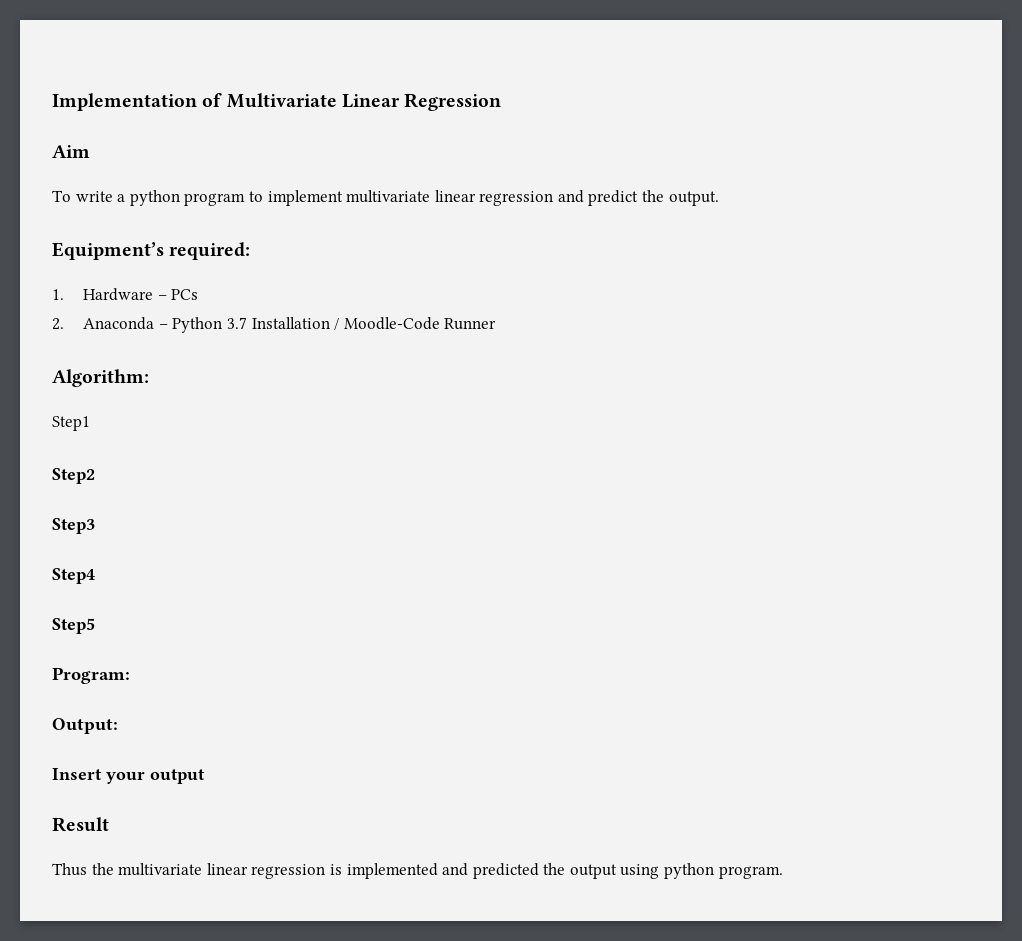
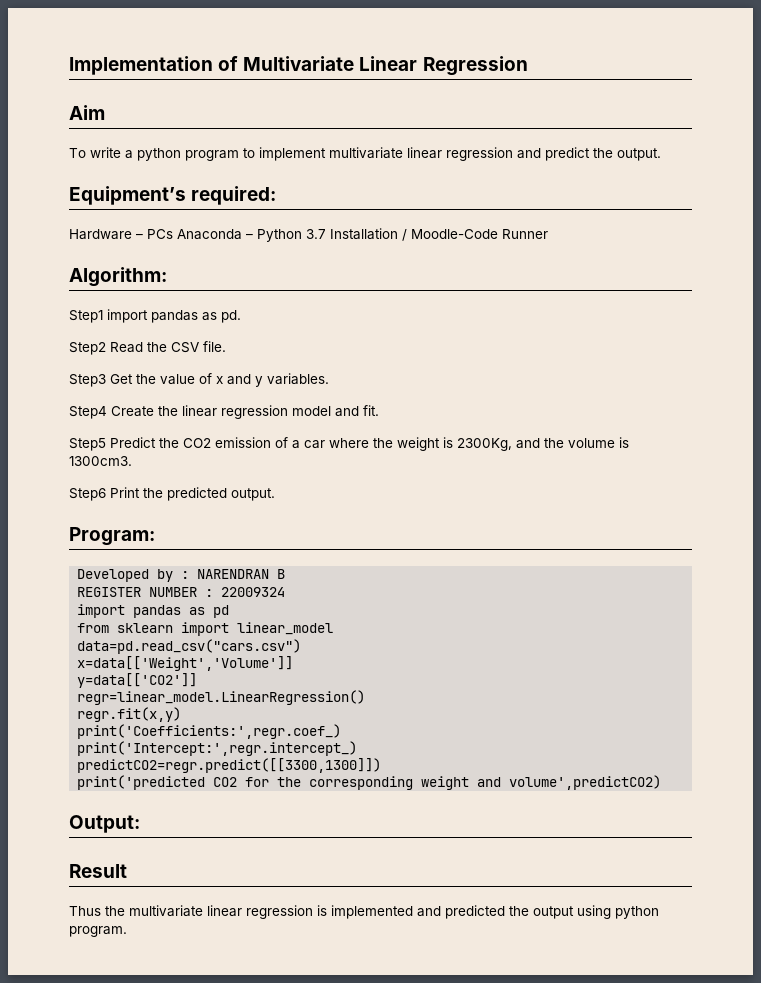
[52,289,64,300] 1. -> (277, 195) none
[52,318,64,330] // 2. -> (173, 234) none
[52,468,95,484] [52,518,95,534] [52,568,95,584] [52,618,95,634] [52,667,130,684] [52,718,118,734] [52,768,205,784] // Step2 // Step3 // Step4 // Step5 // Program: // Output: // Insert your output -> [107,309,241,323] [69,341,226,355] [69,373,329,387] [69,405,379,419] [69,437,629,451] [69,456,132,466] [69,487,275,501] [69,527,155,546] [77,569,286,582] [77,587,286,597] [77,604,230,618] [77,622,334,636] [77,639,302,654] [77,656,294,671] [77,673,198,688] [77,690,366,705] [77,707,182,722] [77,724,342,739] [77,741,358,756] [77,758,382,773] [77,775,662,790] [69,815,140,833] import pandas as pd. // Step2 Read the CSV file. // Step3 Get the value of x and y variables. // Step4 Create the linear regression model and fit. // Step5 Predict the CO2 emission of a car where the weight is 2300Kg, and the volume is 1300cm3. // Step6 Print the predicted output. // Program: // Developed by : NARENDRAN B // REGISTER NUMBER : 22009324 // import pandas as pd // from sklearn import linear_model // data=pd.read_csv("cars.csv") // x=data[['Weight','Volume']] // y=data[['CO2']] // regr=linear_model.LinearRegression() // regr.fit(x,y) // print('Coefficients:',regr.coef_) // print('Intercept:',regr.intercept_) // predictCO2=regr.predict([[3300,1300]]) // print('predicted CO2 for the corresponding weight and volume',predictCO2) // Output:

